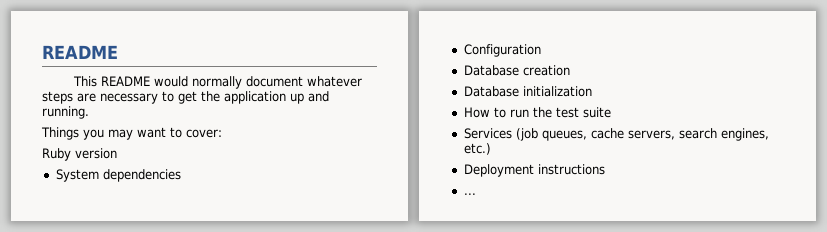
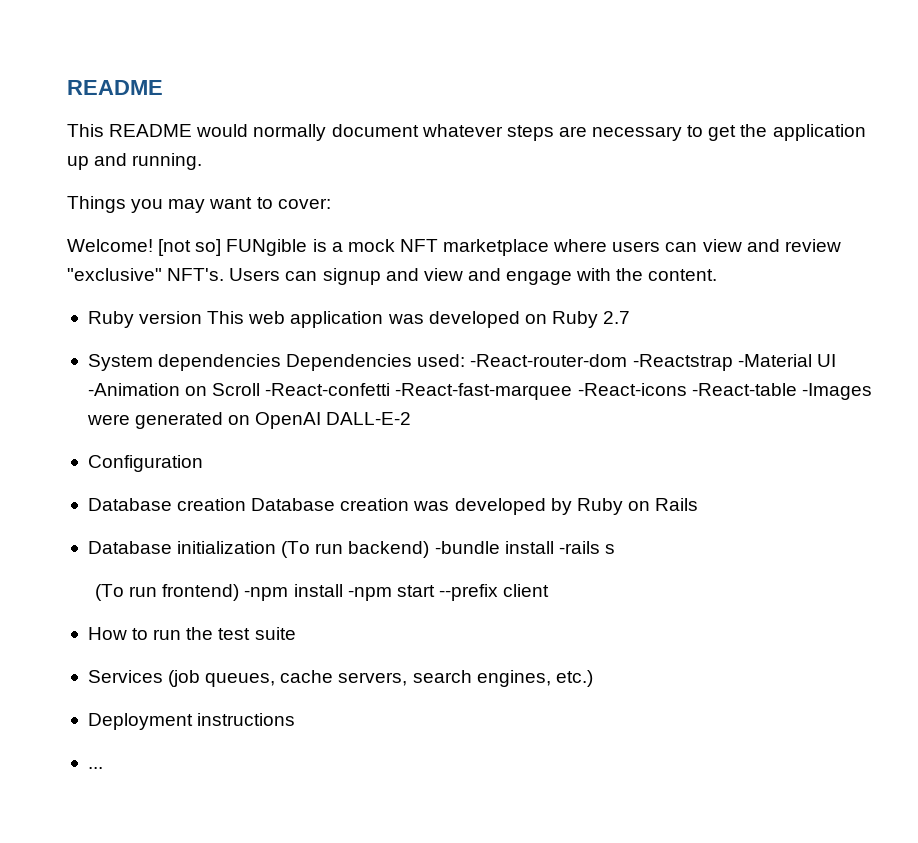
[42,148,117,161] [55,169,181,182] [463,44,541,57] [463,65,570,76] [463,86,592,97] Ruby version // System dependencies // Configuration // Database creation // Database initialization -> [67,239,841,256] [67,268,718,285] [87,311,631,328] [87,354,836,371] [87,383,872,400] [86,412,412,429] [87,455,203,472] [87,498,699,515] [87,541,615,558] [95,584,550,601] Welcome! [not so] FUNgible is a mock NFT marketplace where users can view and review "exclusive" NFT's. Users can signup and view and engage with the content. // Ruby version This web application was developed on Ruby 2.7 // System dependencies Dependencies used: -React-router-dom -Reactstrap -Material UI -Animation on Scroll -React-confetti -React-fast-marquee -React-icons -React-table -Images were generated on OpenAI DALL-E-2 // Configuration // Database creation Database creation was developed by Ruby on Rails // Database initialization (To run backend) -bundle install -rails s // (To run frontend) -npm install -npm start --prefix client

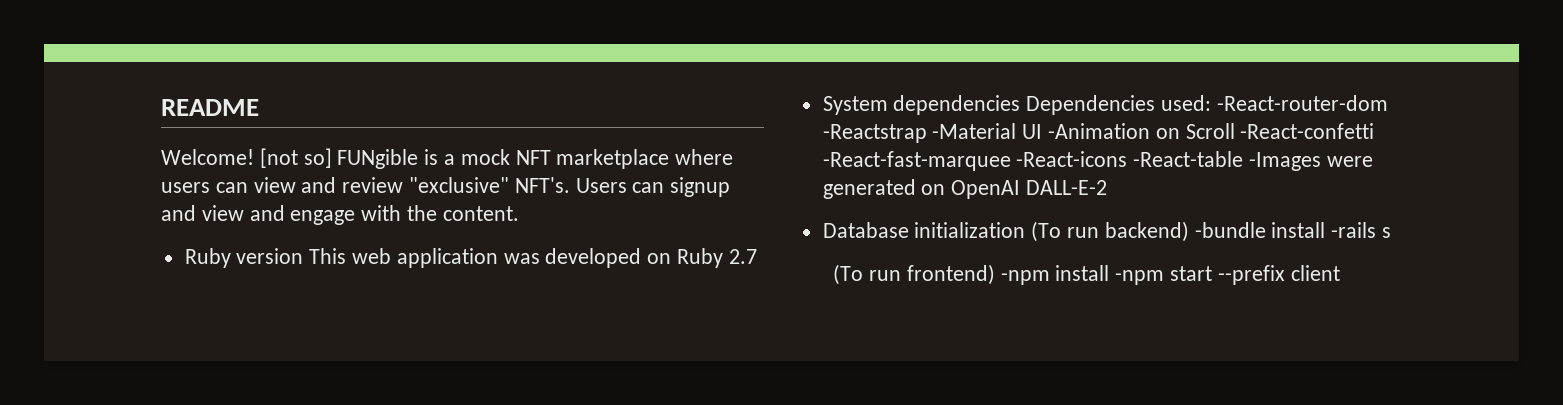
[67,80,163,95] [67,124,866,141] [67,153,203,170] [67,196,331,213] README // This README would normally document whatever steps are necessary to get the application up and running. // Things you may want to cover: -> [161,99,259,116] README
[87,455,203,472] [87,498,699,515] // Configuration // Database creation Database creation was developed by Ruby on Rails -> (1108, 187) none
[87,627,296,640] [87,670,593,687] [87,713,296,730] [87,767,103,769] // How to run the test suite // Services (job queues, cache servers, search engines, etc.) // Deployment instructions // ... -> (1340, 273) none

